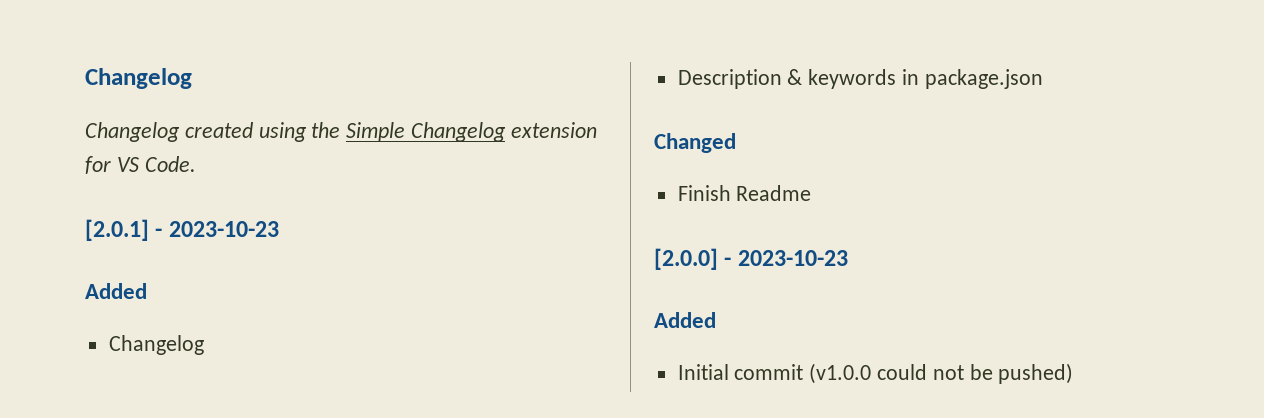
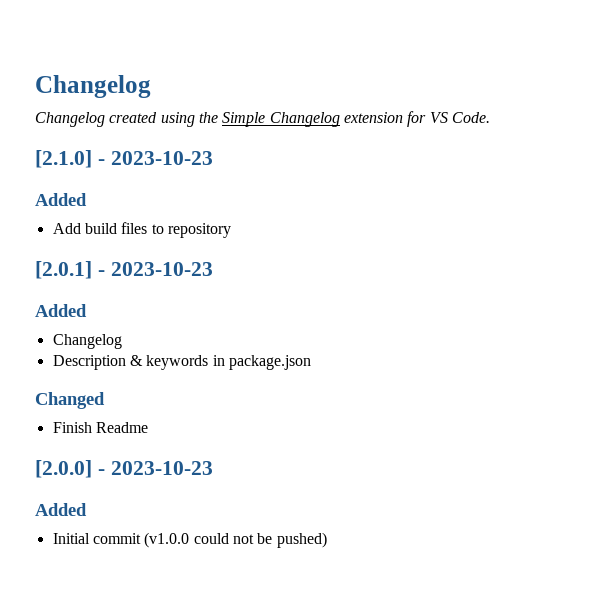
(196, 164) none -> [35,150,213,168] [35,193,87,206] [52,222,231,238] // [2.1.0] - 2023-10-23 // Added // Add build files to repository

